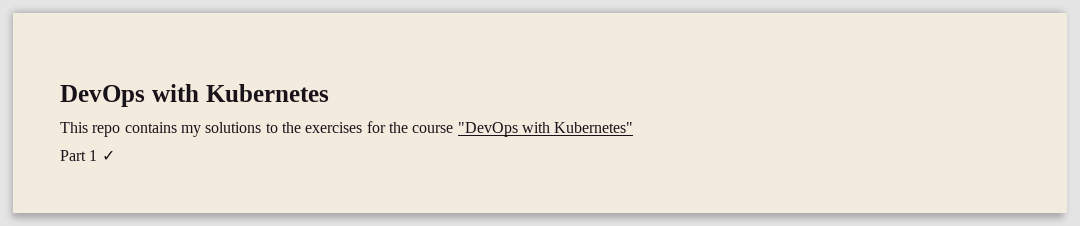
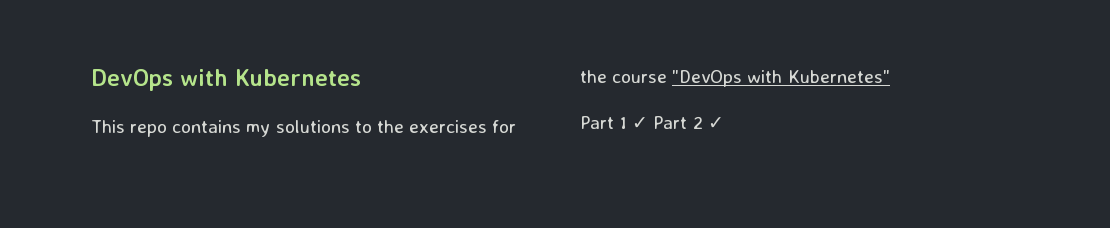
(115, 155) none -> [653,116,724,129] Part 2 ✓

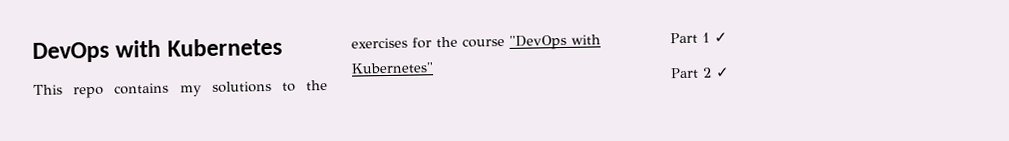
(649, 123) none -> (728, 37) //

